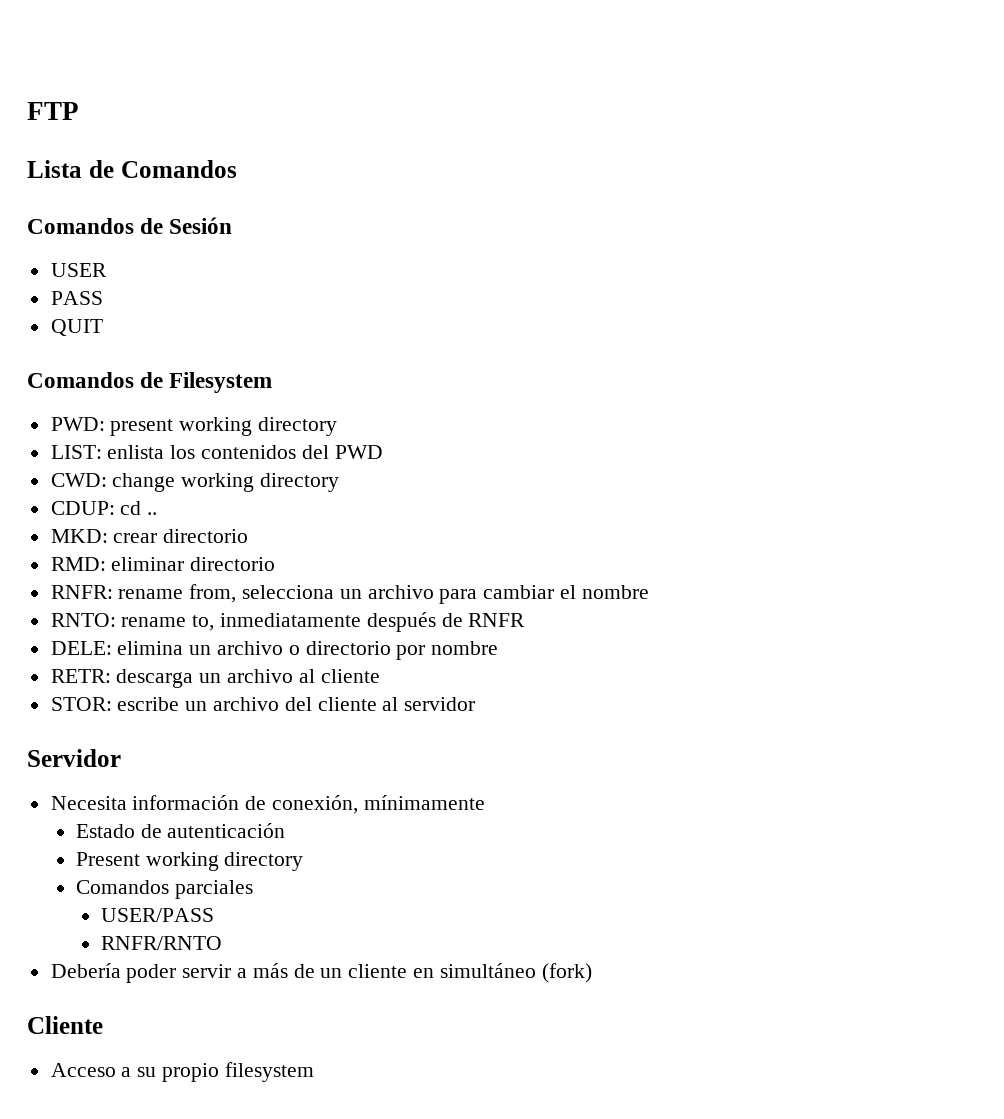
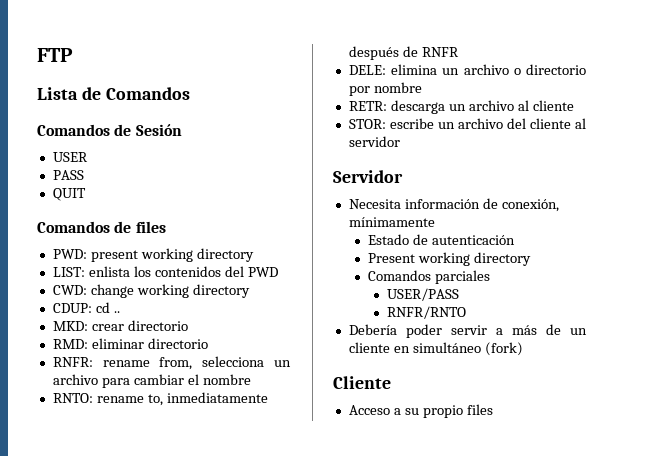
[169,372,273,393] Filesystem -> [135,221,166,233] files
[224,1062,314,1082] filesystem -> [466,404,493,415] files

